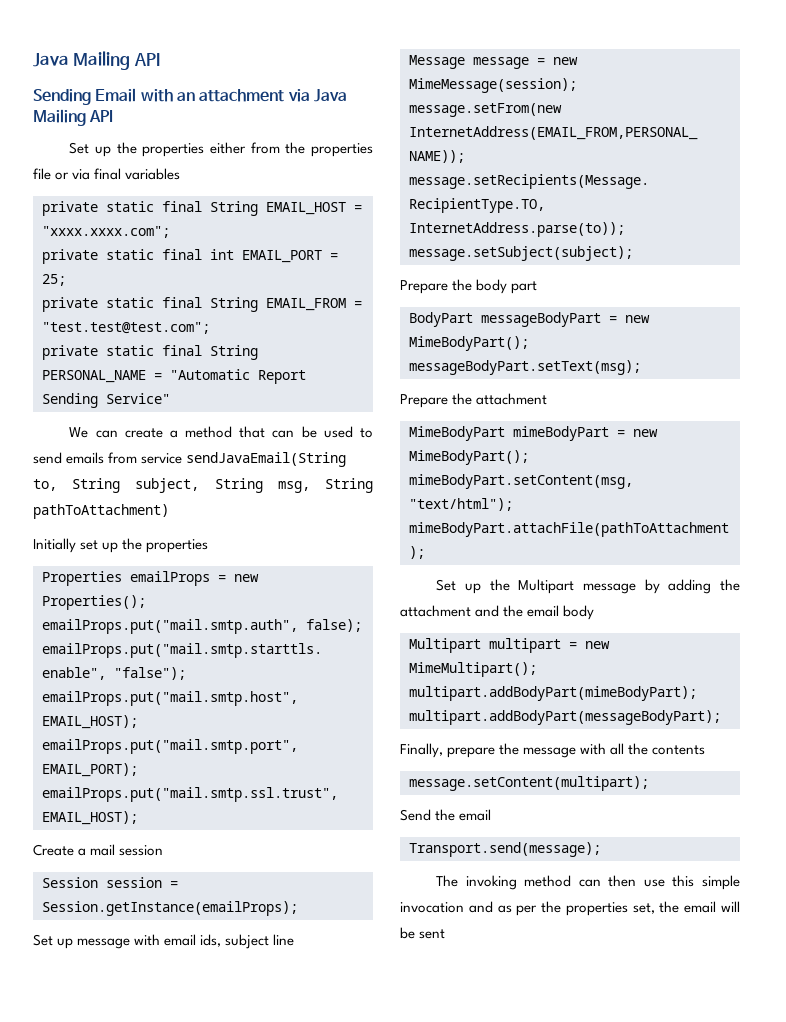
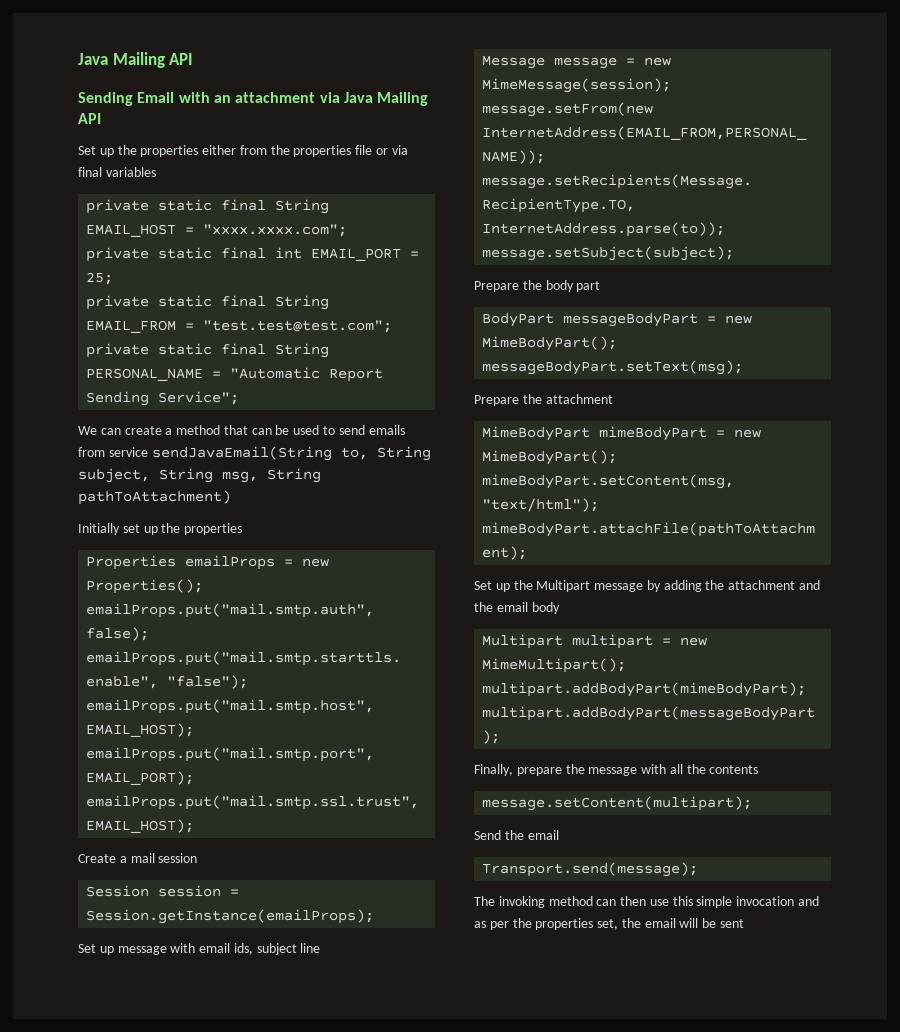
[106,393,170,404] Service" -> [158,391,240,405] Service";

